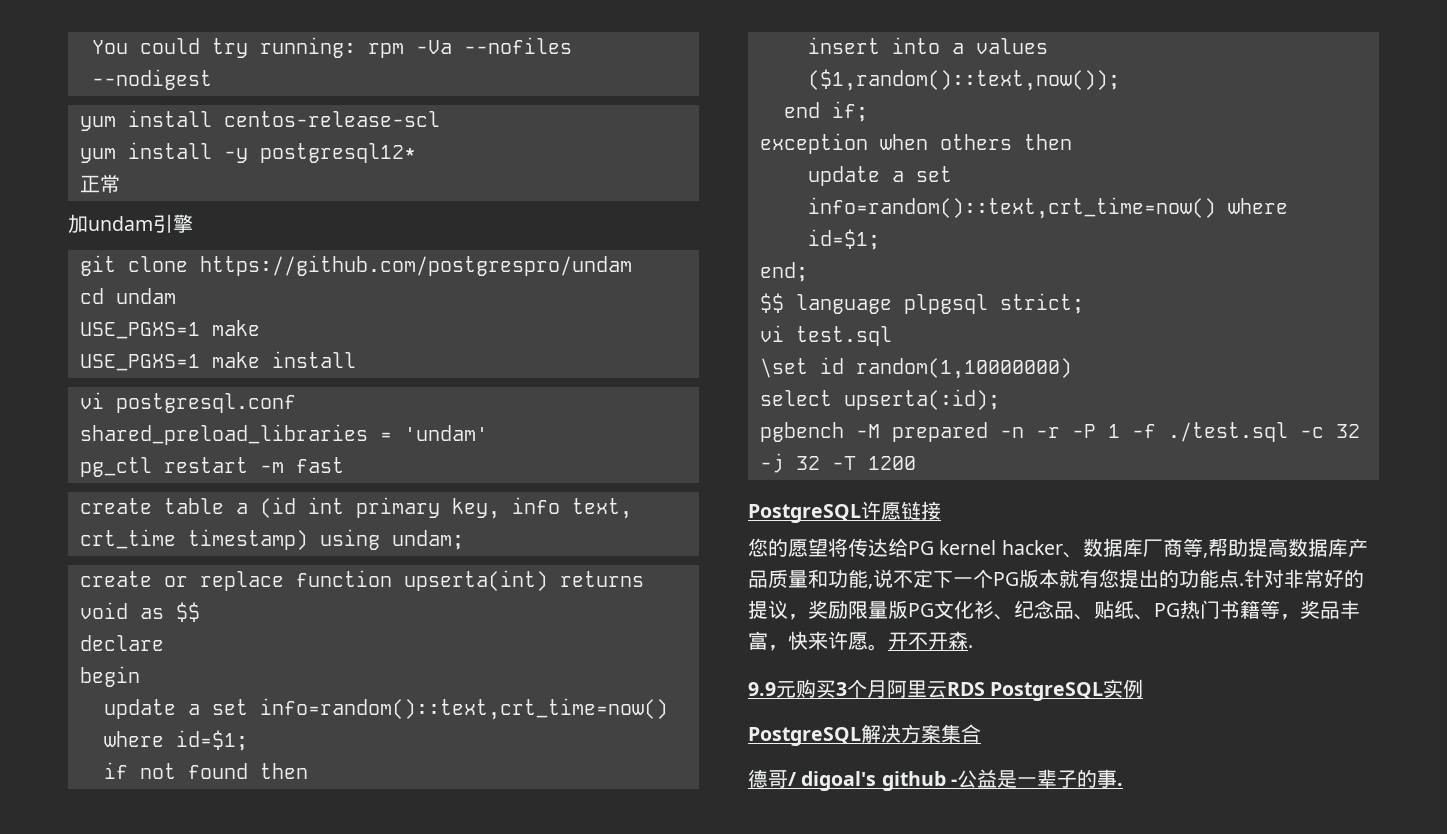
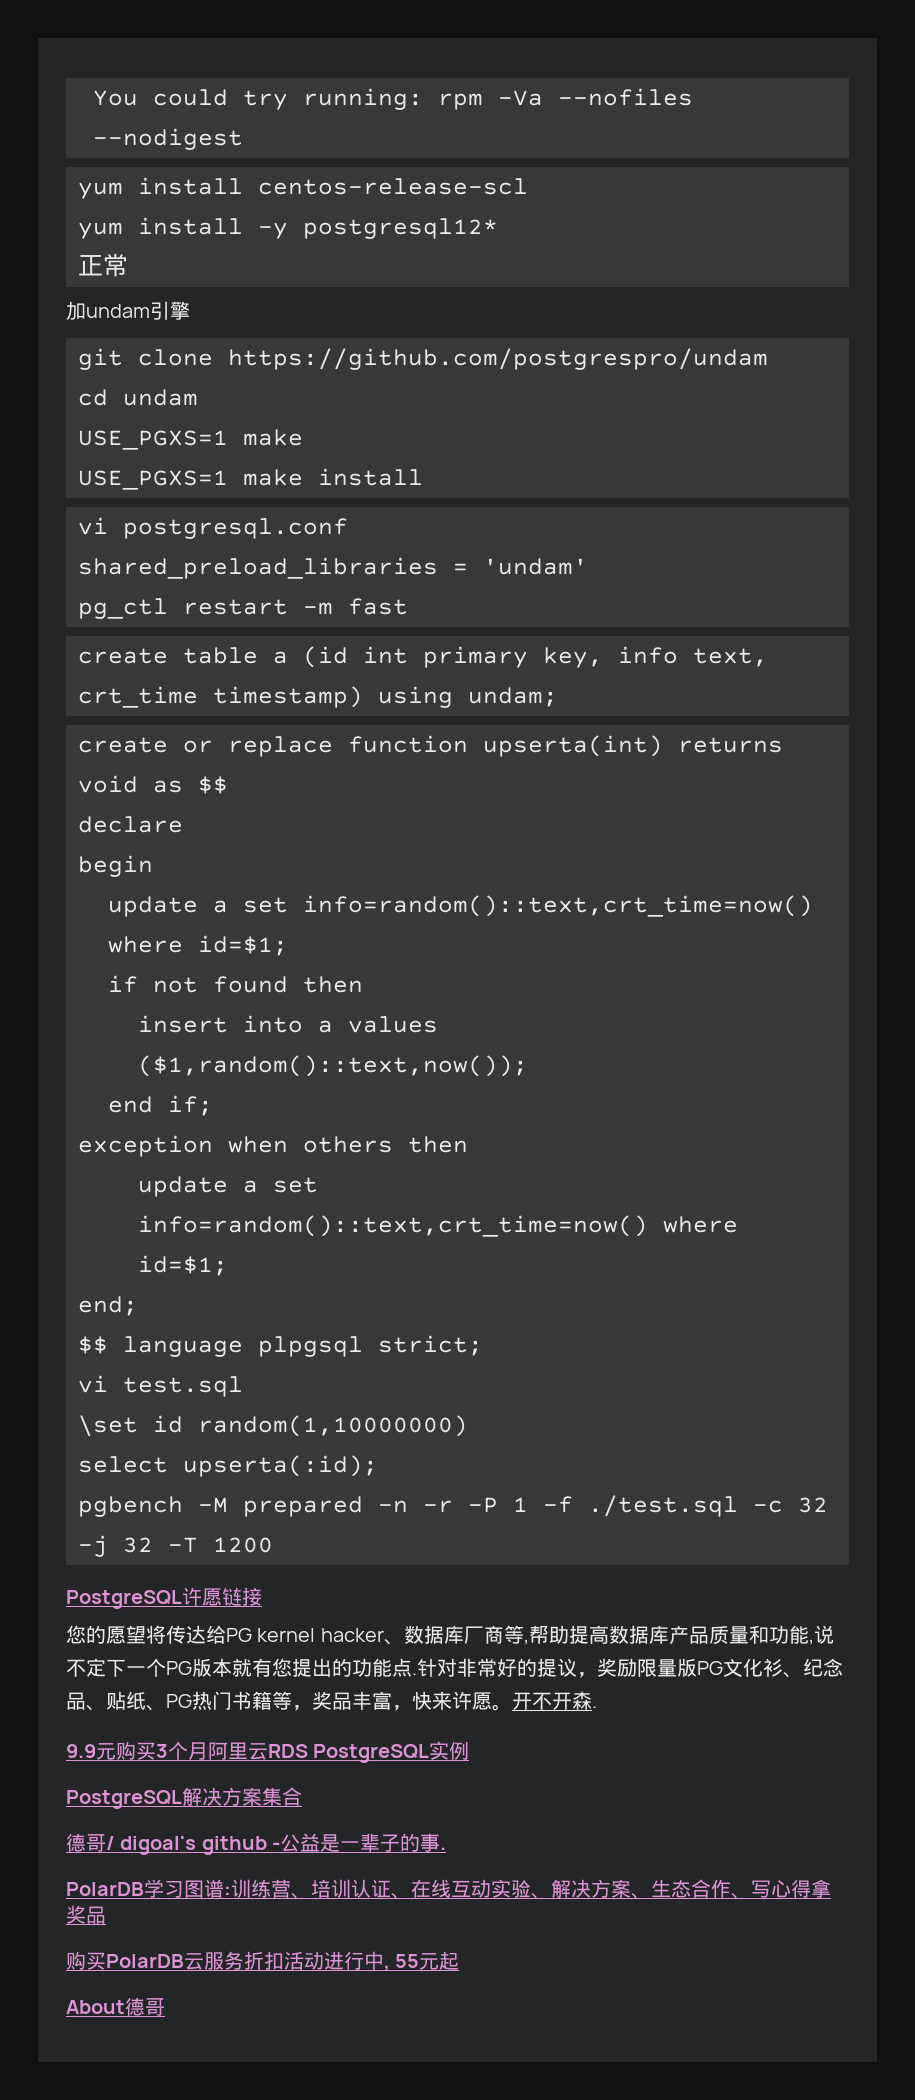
(1123, 784) none -> [66,1879,831,1899] [66,1905,106,1924] [66,1951,460,1971] [66,1997,165,2016] // PolarDB学习图谱:训练营、培训认证、在线互动实验、解决方案、生态合作、写心得拿奖品 // 购买PolarDB云服务折扣活动进行中, 55元起 // About德哥

